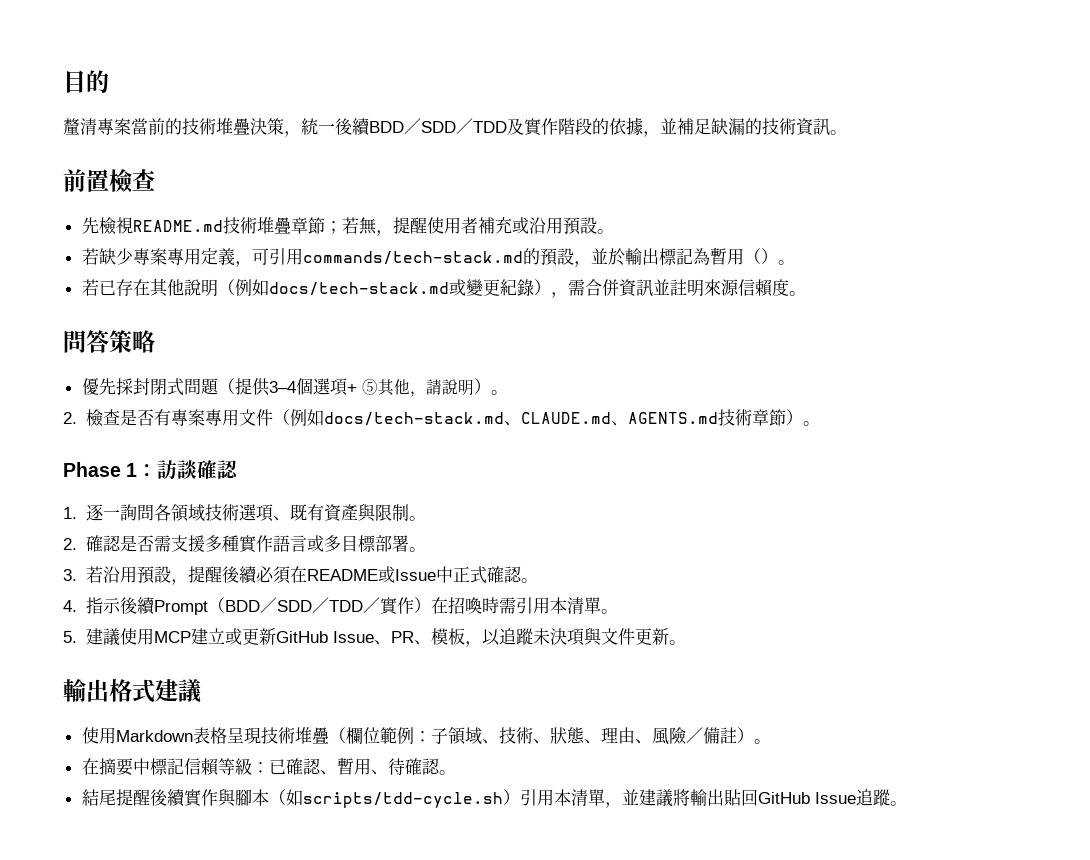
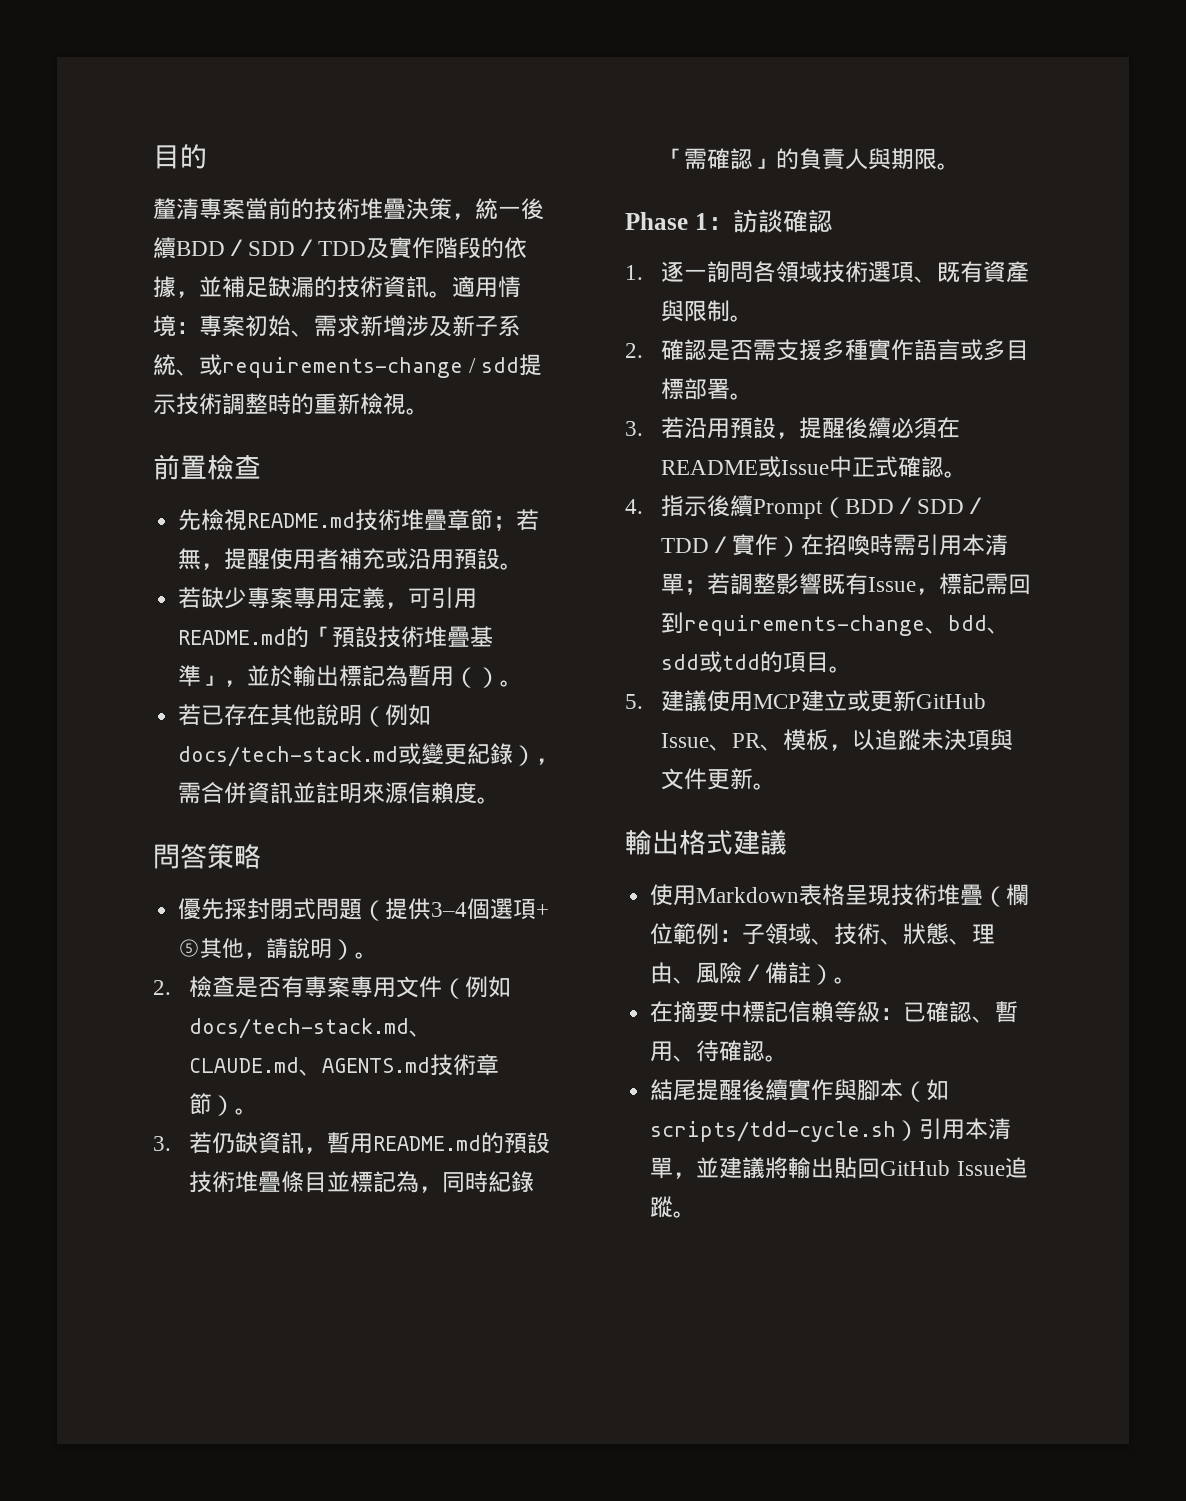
(847, 132) none -> [452,276,521,298] [153,315,521,337] [153,354,543,378] [153,393,429,415] 適用情境：專案初始、需求新增涉及新子系統、或requirements-change / sdd提示技術調整時的重新檢視。
[302,248,574,266] commands/tech-stack.md的預設 -> [178,626,494,648] [178,665,225,687] README.md的「預設技術堆疊基準」
(821, 423) none -> [153,1132,551,1154] [189,1171,535,1193] [661,148,961,170] // 3.若仍缺資訊，暫用README.md的預設技術堆疊條目並標記為，同時紀錄「需確認」的負責人與期限。
(602, 605) none -> [684,573,1032,595] [661,612,1011,636] [661,651,830,673] ；若調整影響既有Issue，標記需回到requirements-change、bdd、sdd或tdd的項目

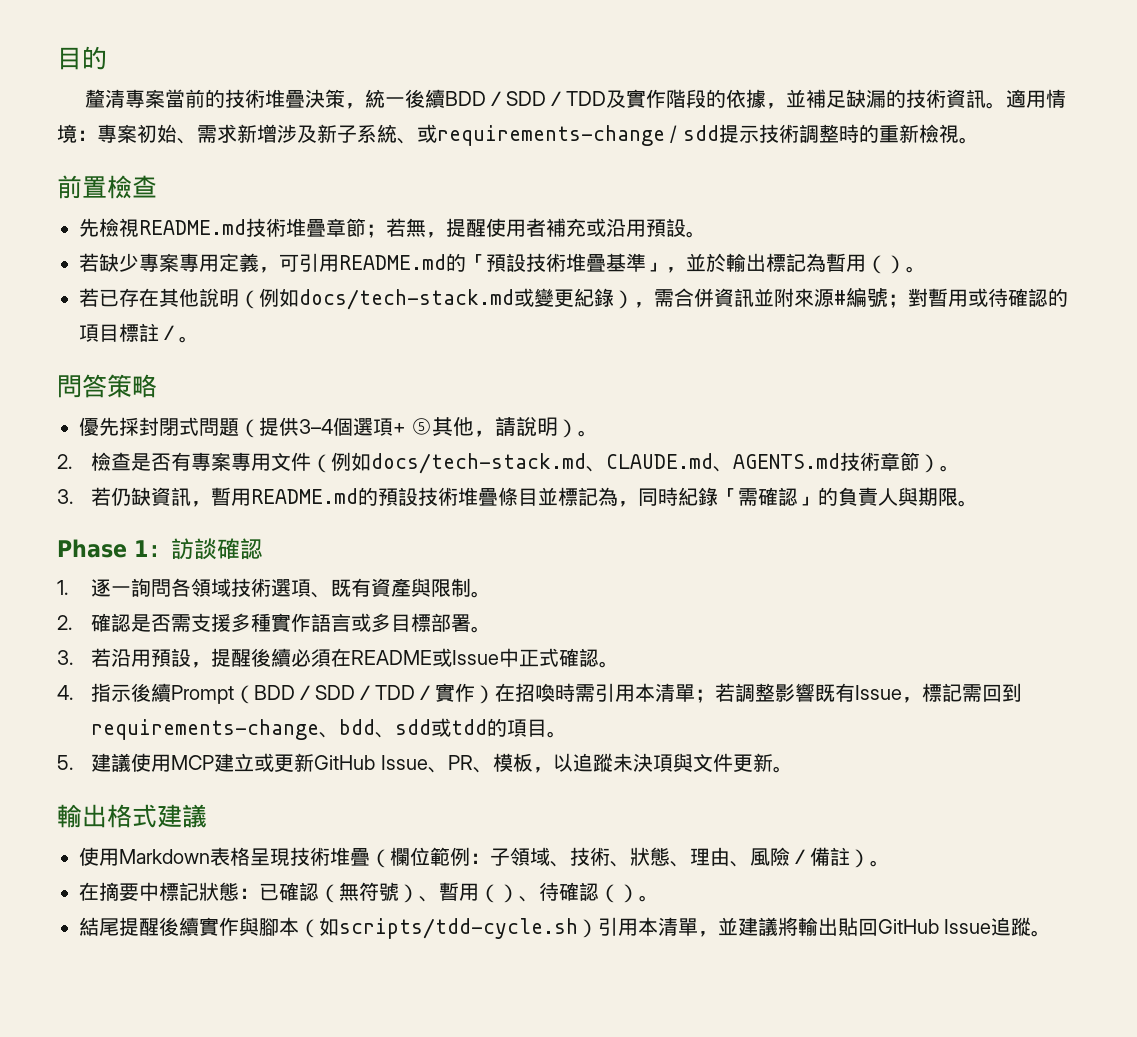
[316,782,478,804] 註明來源信賴度 -> [774,287,1068,308] [79,323,179,342] 附來源#編號；對暫用或待確認的項目標註／
[788,1001,1019,1023] [650,1041,674,1062] 信賴等級：已確認、暫用 -> [199,882,519,903] 狀態：已確認（無符號）、暫用（）
(766, 1051) none -> [599,884,639,903] （）

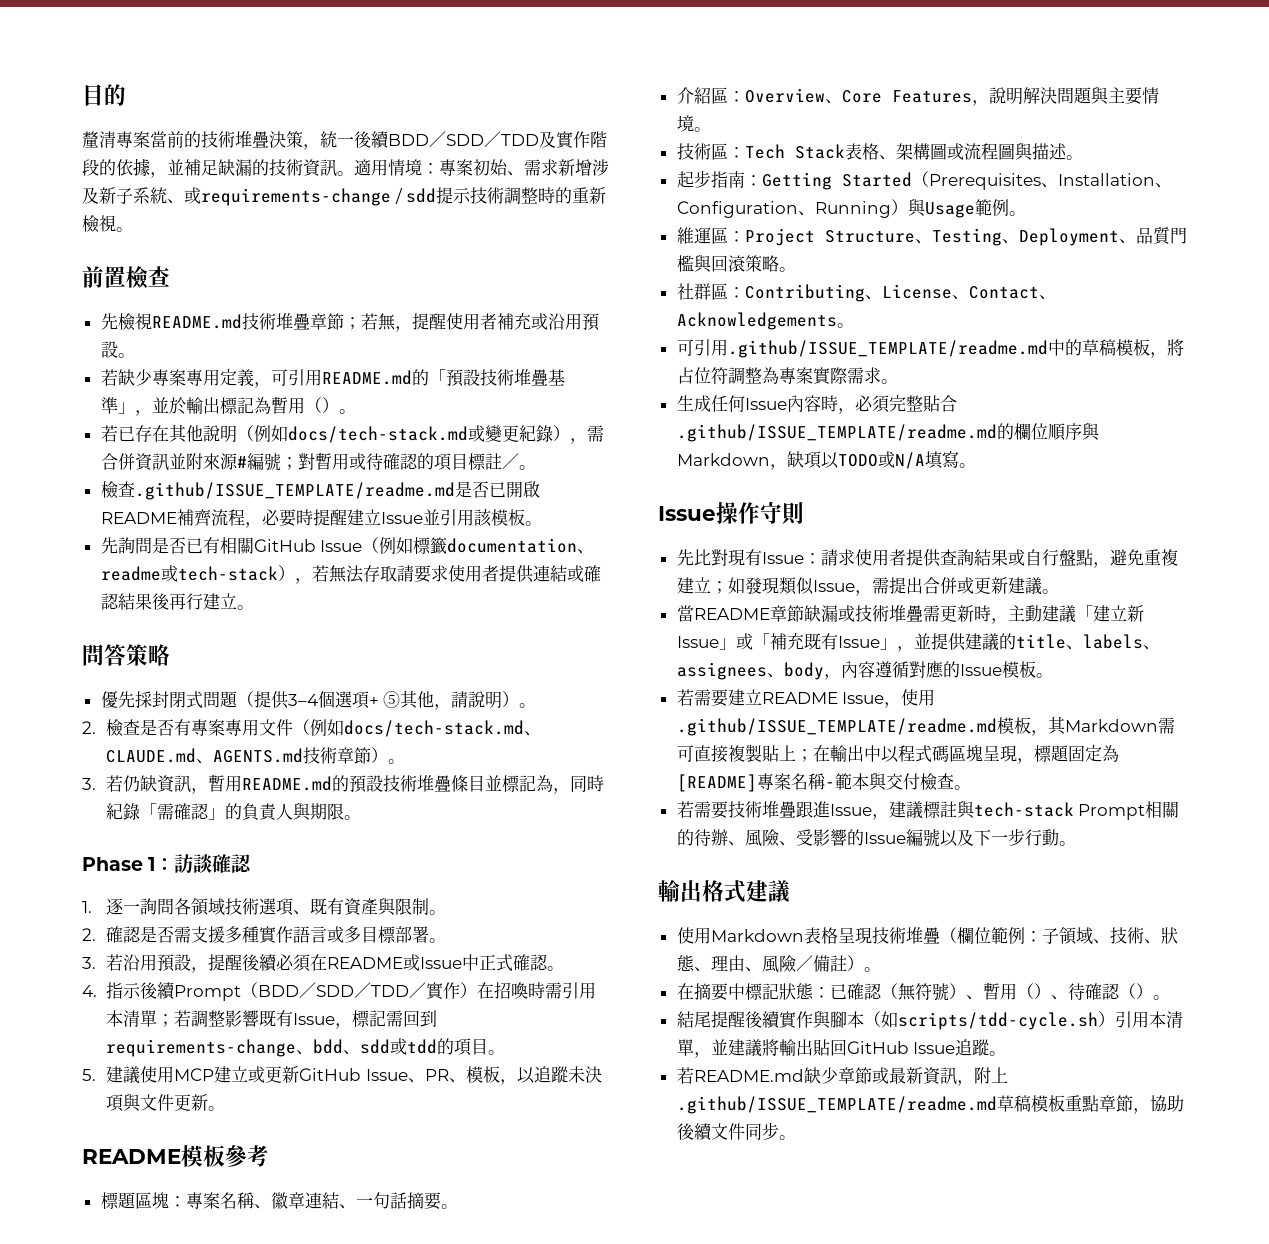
(199, 339) none -> [100,481,540,500] [100,509,542,528] [100,537,595,554] [100,565,601,584] [100,593,254,610] // 檢查.github/ISSUE_TEMPLATE/readme.md是否已開啟README補齊流程，必要時提醒建立Issue並引用該模板。 // 先詢問是否已有相關GitHub Issue（例如標籤documentation、readme或tech-stack），若無法存取請要求使用者提供連結或確認結果後再行建立。
(793, 769) none -> [82,1145,269,1167] [100,1192,458,1210] [676,87,1159,106] [676,115,711,132] [676,143,1083,161] [676,170,1172,190] [676,199,1026,218] [676,227,1187,246] [676,255,796,273] [676,283,1056,302] [676,312,854,330] [676,339,1184,358] [676,367,898,385] [676,395,957,414] [676,423,1100,442] [676,450,976,470] [658,502,804,525] [676,549,1178,568] [676,577,1059,596] [676,605,1144,624] [676,632,1160,652] [676,661,1053,680] [676,689,936,708] [676,716,1175,736] [676,744,1119,764] [676,773,971,792] [676,801,1180,820] [676,828,1076,847] // README模板參考 // 標題區塊：專案名稱、徽章連結、一句話摘要。 // 介紹區：Overview、Core Features，說明解決問題與主要情境。 // 技術區：Tech Stack表格、架構圖或流程圖與描述。 // 起步指南：Getting Started（Prerequisites、Installation、Configuration、Running）與Usage範例。 // 維運區：Project Structure、Testing、Deployment、品質門檻與回滾策略。 // 社群區：Contributing、License、Contact、Acknowledgements。 // 可引用.github/ISSUE_TEMPLATE/readme.md中的草稿模板，將占位符調整為專案實際需求。 // 生成任何Issue內容時，必須完整貼合.github/ISSUE_TEMPLATE/readme.md的欄位順序與Markdown，缺項以TODO或N/A填寫。 // Issue操作守則 // 先比對現有Issue：請求使用者提供查詢結果或自行盤點，避免重複建立；如發現類似Issue，需提出合併或更新建議。 // 當README章節缺漏或技術堆疊需更新時，主動建議「建立新Issue」或「補充既有Issue」，並提供建議的title、labels、assignees、body，內容遵循對應的Issue模板。 // 若需要建立README Issue，使用.github/ISSUE_TEMPLATE/readme.md模板，其Markdown需可直接複製貼上；在輸出中以程式碼區塊呈現，標題固定為[README]專案名稱-範本與交付檢查。 // 若需要技術堆疊跟進Issue，建議標註與tech-stack Prompt相關的待辦、風險、受影響的Issue編號以及下一步行動。
(1052, 933) none -> [676,1067,1008,1086] [676,1095,1184,1114] [676,1122,796,1141] // 若README.md缺少章節或最新資訊，附上.github/ISSUE_TEMPLATE/readme.md草稿模板重點章節，協助後續文件同步。

